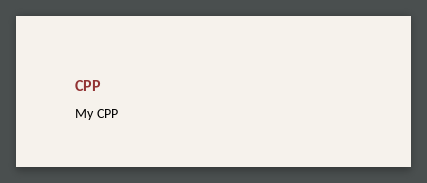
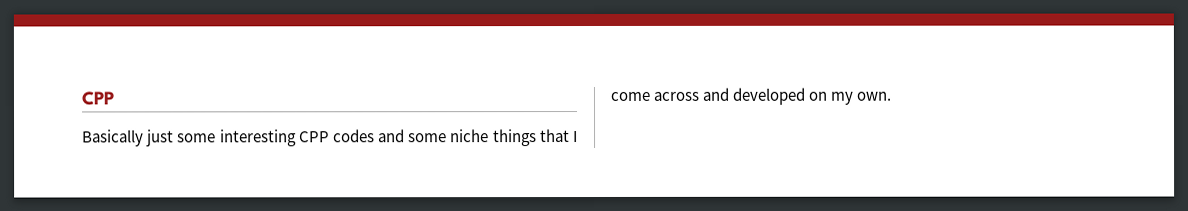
[75,109,118,120] My CPP -> [82,129,578,147] [610,87,892,105] Basically just some interesting CPP codes and some niche things that I come across and developed on my own.

